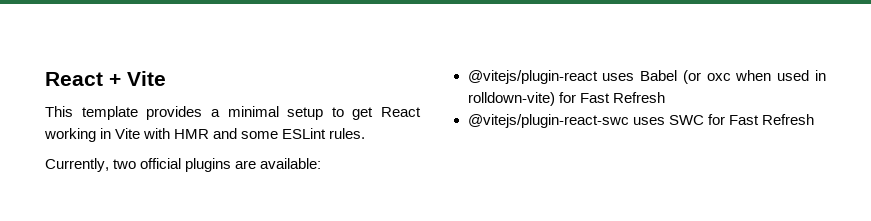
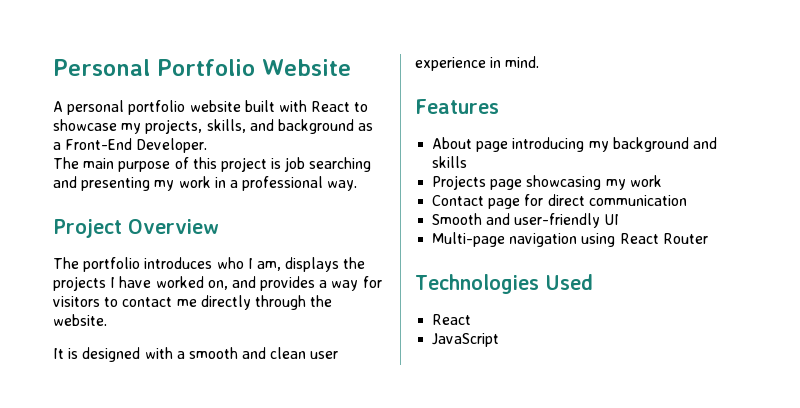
[45,71,166,86] [45,106,421,120] [44,128,366,142] [45,158,322,172] [467,70,826,84] [467,92,665,106] [467,114,814,128] React + Vite // This template provides a minimal setup to get React working in Vite with HMR and some ESLint rules. // Currently, two official plugins are available: // @vitejs/plugin-react uses Babel (or oxc when used in rolldown-vite) for Fast Refresh // @vitejs/plugin-react-swc uses SWC for Fast Refresh -> [53,59,351,76] [53,100,369,115] [53,119,374,134] [53,138,208,153] [53,157,372,172] [53,176,358,191] [53,219,219,238] [53,257,366,272] [53,276,382,291] [53,295,333,310] [53,314,107,326] [53,347,339,362] [415,56,540,71] [415,99,499,114] [432,137,717,152] [432,156,468,168] [432,175,662,190] [432,194,687,209] [432,213,619,228] [432,232,708,247] [415,274,593,294] [432,314,472,325] [432,333,500,347] Personal Portfolio Website // A personal portfolio website built with React to showcase my projects, skills, and background as a Front-End Developer. // The main purpose of this project is job searching and presenting my work in a professional way. // Project Overview // The portfolio introduces who I am, displays the projects I have worked on, and provides a way for visitors to contact me directly through the website. // It is designed with a smooth and clean user experience in mind. // Features // About page introducing my background and skills // Projects page showcasing my work // Contact page for direct communication // Smooth and user-friendly UI // Multi-page navigation using React Router // Technologies Used // React // JavaScript

